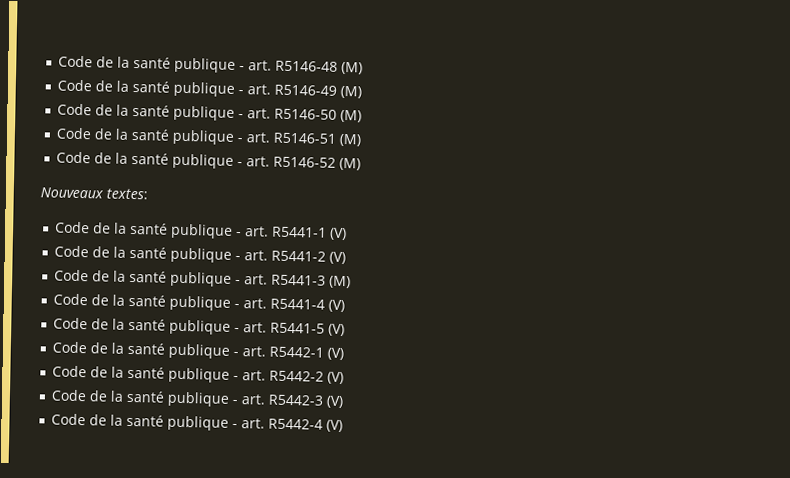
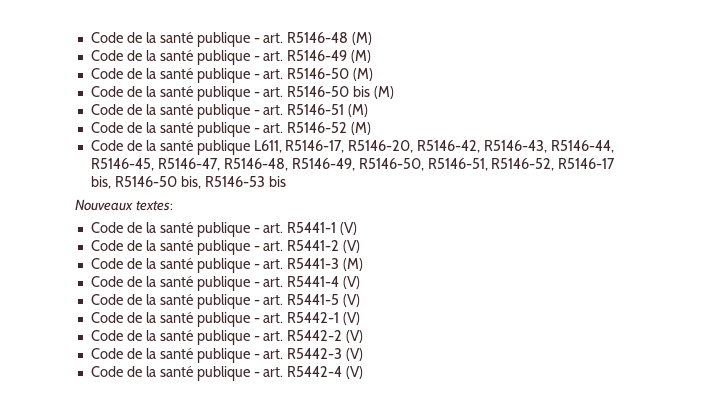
(363, 116) none -> [90,86,395,101] // Code de la santé publique - art. R5146-50 bis (M)
(362, 164) none -> [90,140,615,155] [90,158,616,171] [90,176,286,189] // Code de la santé publique L611, R5146-17, R5146-20, R5146-42, R5146-43, R5146-44, R5146-45, R5146-47, R5146-48, R5146-49, R5146-50, R5146-51, R5146-52, R5146-17 bis, R5146-50 bis, R5146-53 bis

